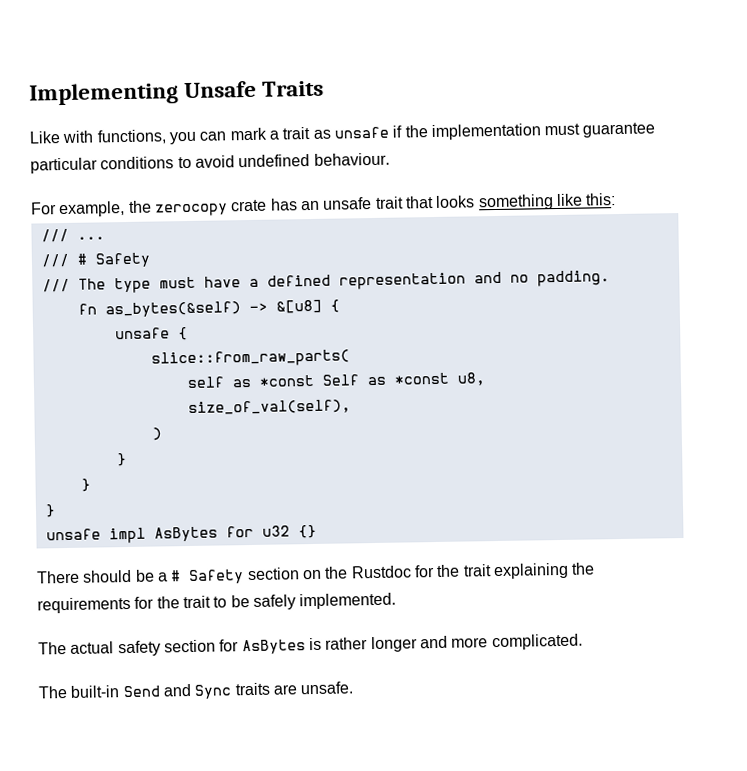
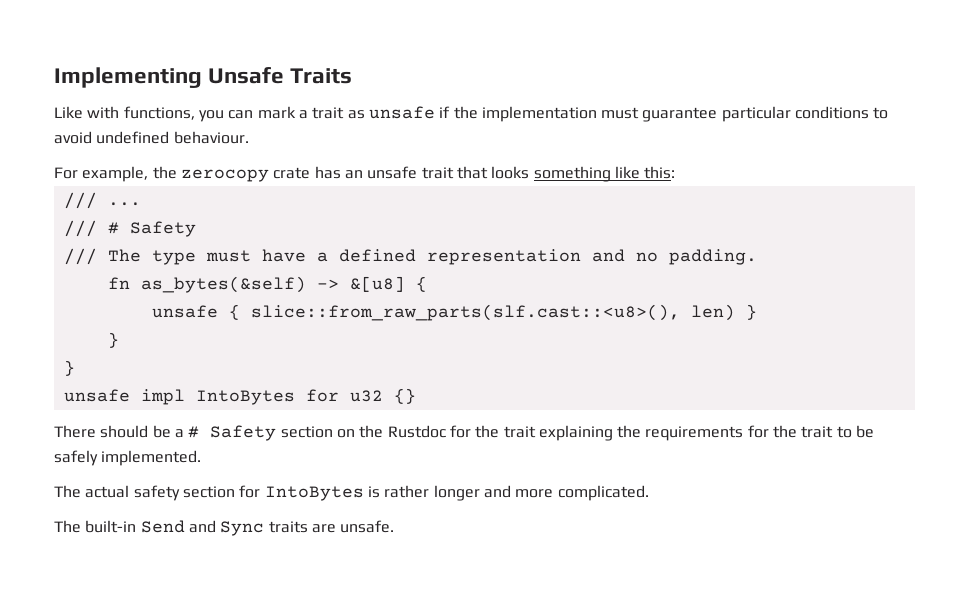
[150,349,350,368] [186,372,486,389] [187,399,351,416] [151,427,162,441] // slice::from_raw_parts( // self as *const Self as *const u8, // size_of_val(self), // ) // -> [250,304,735,321] slice::from_raw_parts(slf.cast::<u8>(), len)
[153,526,218,542] AsBytes -> [195,390,295,405] IntoBytes
[241,639,306,655] AsBytes -> [264,486,364,501] IntoBytes

